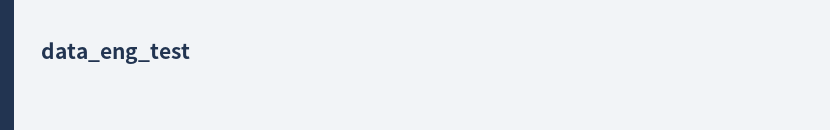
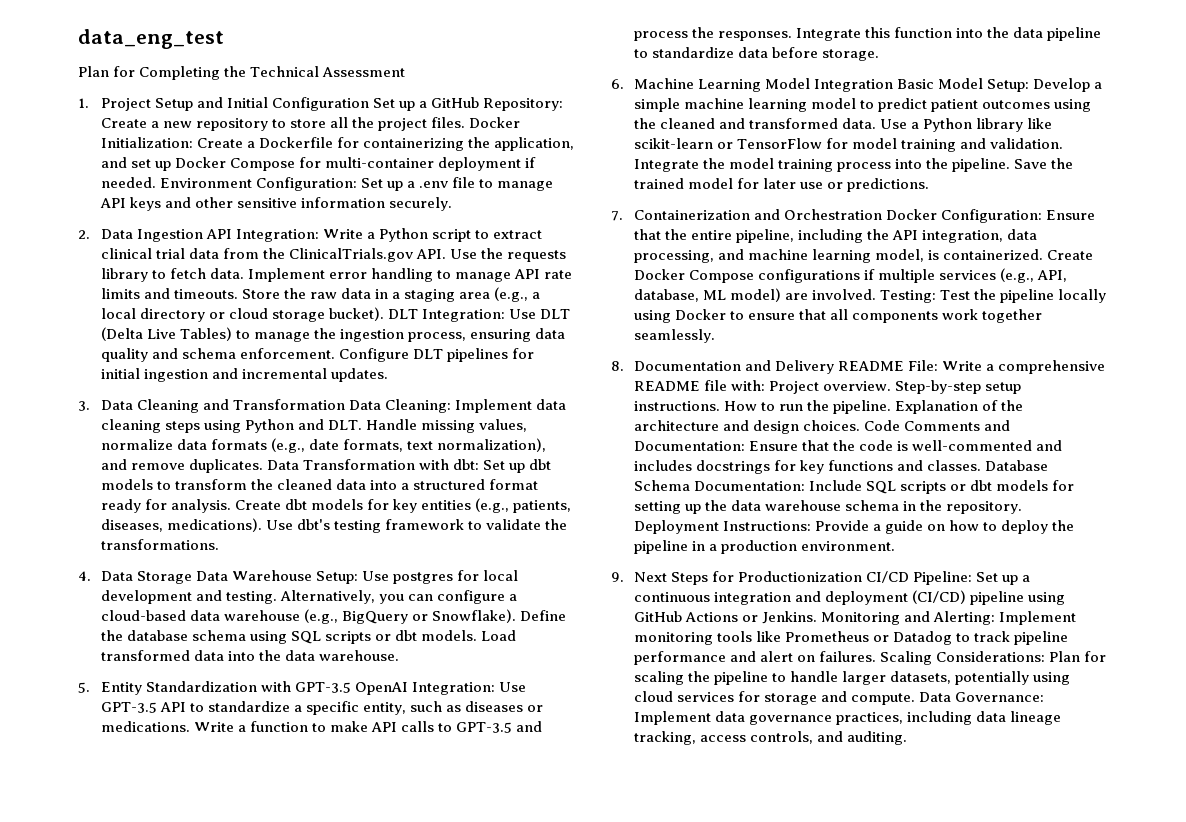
(190, 53) none -> [78,66,406,80] [78,97,564,111] [100,117,521,131] [100,137,574,151] [100,157,537,171] [100,177,554,191] [99,197,452,211] [78,228,543,242] [100,248,567,262] [100,268,573,282] [100,287,541,302] [100,307,571,322] [100,327,566,342] [100,348,534,362] [100,368,388,382] [78,399,566,413] [100,419,527,433] [100,438,546,453] [100,459,552,473] [100,479,539,490] [100,498,572,513] [100,518,568,533] [100,539,219,550] [78,570,519,584] [100,590,517,604] [100,609,566,624] [100,630,517,644] [100,650,399,661] [78,681,526,695] [100,701,544,715] [100,721,543,733] [633,27,1102,41] [633,47,879,61] [611,78,1103,92] [633,98,1092,112] [633,118,1053,132] [633,138,1063,152] [633,158,1074,172] [633,178,929,192] [611,209,1095,223] [633,229,1038,243] [633,249,1093,263] [633,268,1067,283] [633,288,1107,303] [633,309,1043,323] [633,329,715,343] [611,360,1105,374] [633,380,1021,394] [633,400,1024,414] [633,420,1010,434] [633,440,1062,451] [633,460,1048,474] [633,480,1075,494] [633,500,1023,514] [633,520,1075,534] [633,540,895,554] [611,571,1031,585] [633,590,1065,605] [633,611,1076,625] [633,631,1069,645] [633,651,1107,665] [633,671,1071,685] [633,691,1044,705] [633,711,1061,725] [633,731,907,745] // Plan for Completing the Technical Assessment // 1. Project Setup and Initial Configuration Set up a GitHub Repository: Create a new repository to store all the project files. Docker Initialization: Create a Dockerfile for containerizing the application, and set up Docker Compose for multi-container deployment if needed. Environment Configuration: Set up a .env file to manage API keys and other sensitive information securely. // 2. Data Ingestion API Integration: Write a Python script to extract clinical trial data from the ClinicalTrials.gov API. Use the requests library to fetch data. Implement error handling to manage API rate limits and timeouts. Store the raw data in a staging area (e.g., a local directory or cloud storage bucket). DLT Integration: Use DLT (Delta Live Tables) to manage the ingestion process, ensuring data quality and schema enforcement. Configure DLT pipelines for initial ingestion and incremental updates. // 3. Data Cleaning and Transformation Data Cleaning: Implement data cleaning steps using Python and DLT. Handle missing values, normalize data formats (e.g., date formats, text normalization), and remove duplicates. Data Transformation with dbt: Set up dbt models to transform the cleaned data into a structured format ready for analysis. Create dbt models for key entities (e.g., patients, diseases, medications). Use dbt's testing framework to validate the transformations. // 4. Data Storage Data Warehouse Setup: Use postgres for local development and testing. Alternatively, you can configure a cloud-based data warehouse (e.g., BigQuery or Snowflake). Define the database schema using SQL scripts or dbt models. Load transformed data into the data warehouse. // 5. Entity Standardization with GPT-3.5 OpenAI Integration: Use GPT-3.5 API to standardize a specific entity, such as diseases or medications. Write a function to make API calls to GPT-3.5 and process the responses. Integrate this function into the data pipeline to standardize data before storage. // 6. Machine Learning Model Integration Basic Model Setup: Develop a simple machine learning model to predict patient outcomes using the cleaned and transformed data. Use a Python library like scikit-learn or TensorFlow for model training and validation. Integrate the model training process into the pipeline. Save the trained model for later use or predictions. // 7. Containerization and Orchestration Docker Configuration: Ensure that the entire pipeline, including the API integration, data processing, and machine learning model, is containerized. Create Docker Compose configurations if multiple services (e.g., API, database, ML model) are involved. Testing: Test the pipeline locally using Docker to ensure that all components work together seamlessly. // 8. Documentation and Delivery README File: Write a comprehensive README file with: Project overview. Step-by-step setup instructions. How to run the pipeline. Explanation of the architecture and design choices. Code Comments and Documentation: Ensure that the code is well-commented and includes docstrings for key functions and classes. Database Schema Documentation: Include SQL scripts or dbt models for setting up the data warehouse schema in the repository. Deployment Instructions: Provide a guide on how to deploy the pipeline in a production environment. // 9. Next Steps for Productionization CI/CD Pipeline: Set up a continuous integration and deployment (CI/CD) pipeline using GitHub Actions or Jenkins. Monitoring and Alerting: Implement monitoring tools like Prometheus or Datadog to track pipeline performance and alert on failures. Scaling Considerations: Plan for scaling the pipeline to handle larger datasets, potentially using cloud services for storage and compute. Data Governance: Implement data governance practices, including data lineage tracking, access controls, and auditing.

